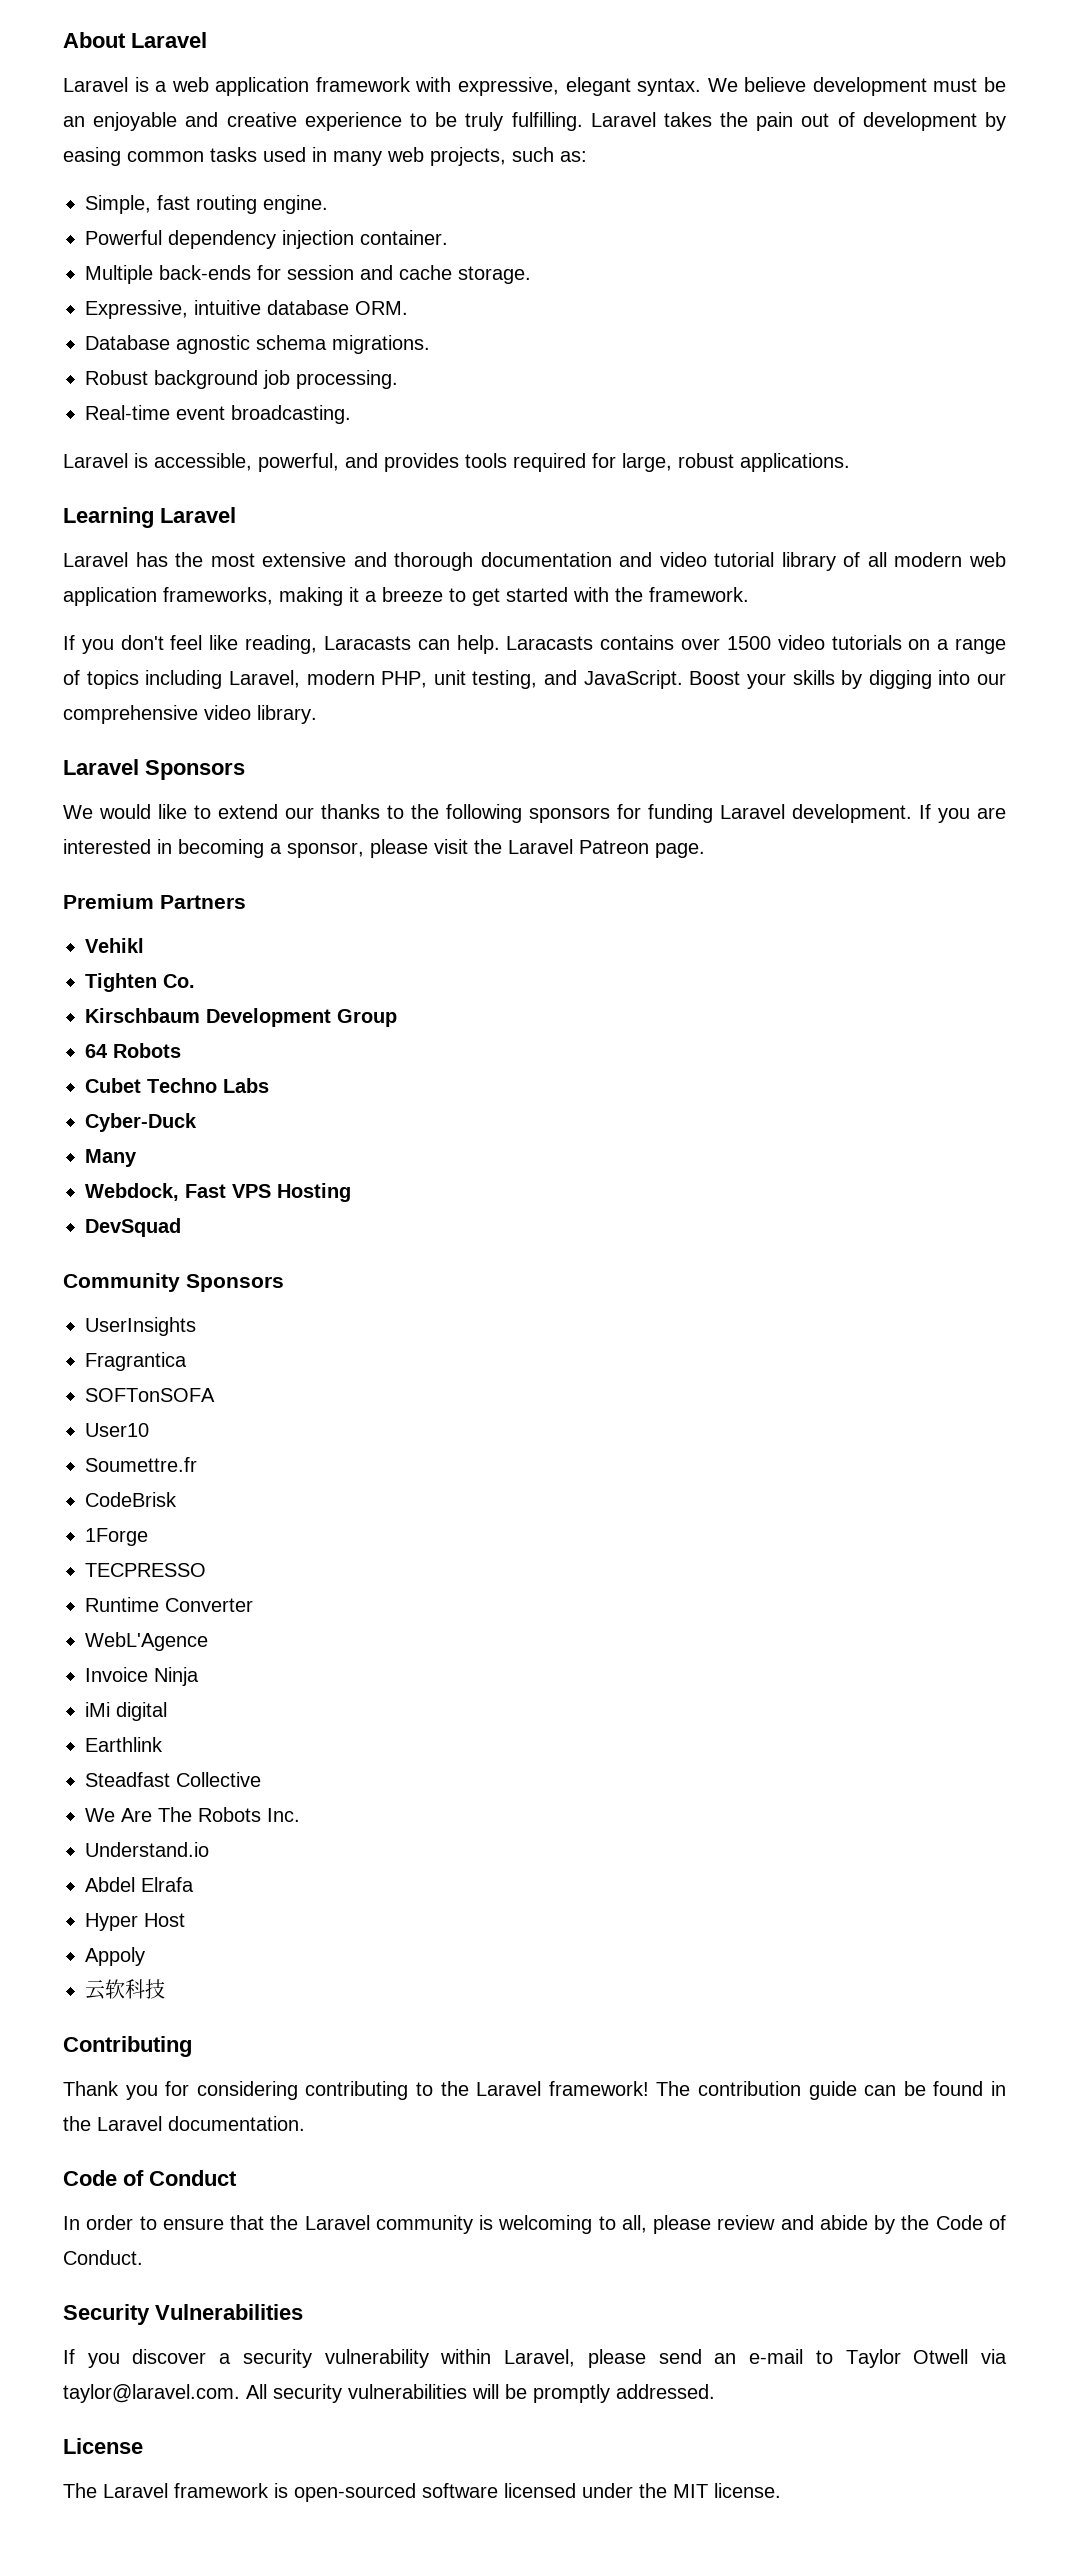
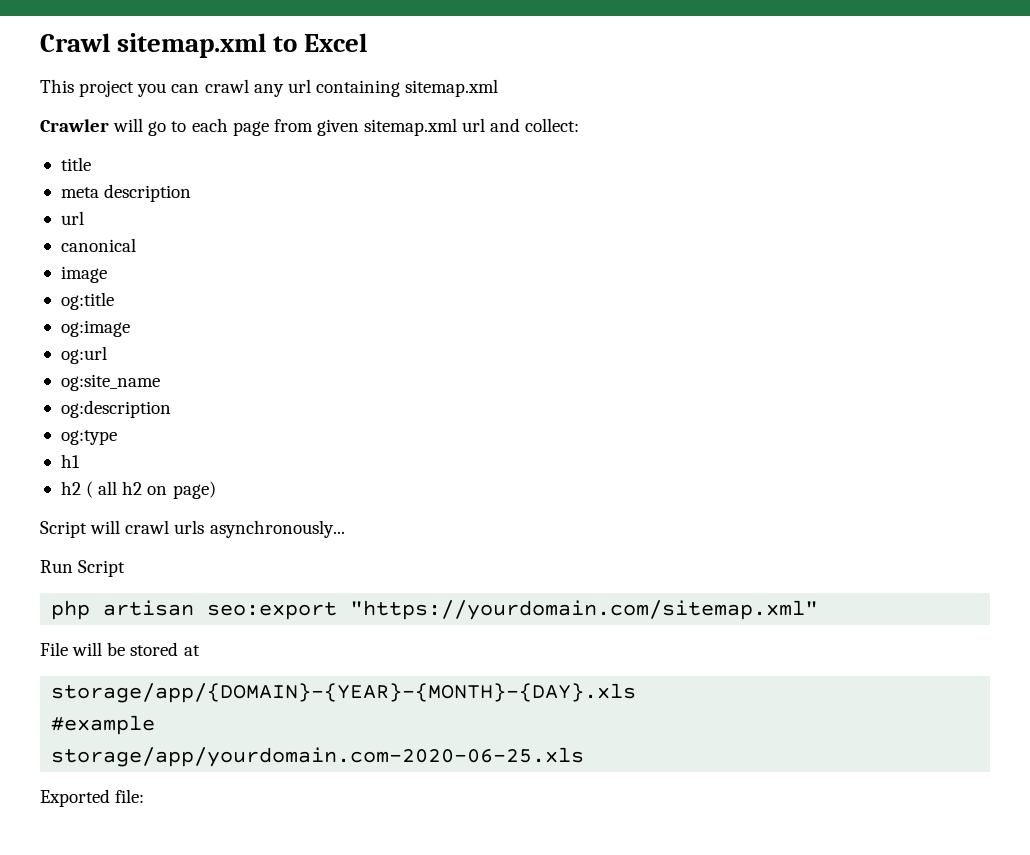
[63,32,207,48] [63,77,1006,96] [63,112,1006,131] [63,147,587,166] [85,195,328,214] [85,230,448,249] [85,265,531,284] [85,300,408,319] [85,335,430,354] [85,370,398,389] [85,405,351,424] [63,453,850,472] [63,507,236,528] [63,552,1006,571] [63,587,749,606] [63,635,1007,654] [63,670,1006,689] [63,705,317,724] [63,759,245,780] [63,804,1006,823] [63,839,705,858] [63,894,246,909] [85,938,144,953] [85,973,195,992] [85,1008,397,1027] [85,1043,181,1058] [85,1078,269,1093] [85,1113,197,1132] [85,1149,137,1167] [85,1183,351,1202] [85,1218,181,1237] [63,1273,284,1292] [85,1317,196,1336] [85,1352,187,1371] [85,1388,215,1402] [85,1423,149,1437] [85,1457,197,1472] [85,1492,177,1507] [85,1528,148,1546] [85,1563,206,1577] [85,1597,253,1612] [85,1632,208,1651] [85,1667,199,1686] [85,1702,167,1721] [85,1737,163,1752] [85,1772,261,1787] [85,1807,300,1822] [85,1842,209,1857] [85,1877,194,1892] [85,1913,185,1931] [85,1947,145,1966] [85,1979,165,2000] [63,2036,192,2057] [63,2081,1007,2100] [63,2116,305,2131] [63,2170,237,2186] [63,2215,1007,2234] [63,2250,143,2265] [63,2304,303,2325] [63,2349,1008,2368] [63,2384,715,2403] [63,2438,143,2454] [63,2483,781,2502] About Laravel // Laravel is a web application framework with expressive, elegant syntax. We believe development must be an enjoyable and creative experience to be truly fulfilling. Laravel takes the pain out of development by easing common tasks used in many web projects, such as: // Simple, fast routing engine. // Powerful dependency injection container. // Multiple back-ends for session and cache storage. // Expressive, intuitive database ORM. // Database agnostic schema migrations. // Robust background job processing. // Real-time event broadcasting. // Laravel is accessible, powerful, and provides tools required for large, robust applications. // Learning Laravel // Laravel has the most extensive and thorough documentation and video tutorial library of all modern web application frameworks, making it a breeze to get started with the framework. // If you don't feel like reading, Laracasts can help. Laracasts contains over 1500 video tutorials on a range of topics including Laravel, modern PHP, unit testing, and JavaScript. Boost your skills by digging into our comprehensive video library. // Laravel Sponsors // We would like to extend our thanks to the following sponsors for funding Laravel development. If you are interested in becoming a sponsor, please visit the Laravel Patreon page. // Premium Partners // Vehikl // Tighten Co. // Kirschbaum Development Group // 64 Robots // Cubet Techno Labs // Cyber-Duck // Many // Webdock, Fast VPS Hosting // DevSquad // Community Sponsors // UserInsights // Fragrantica // SOFTonSOFA // User10 // Soumettre.fr // CodeBrisk // 1Forge // TECPRESSO // Runtime Converter // WebL'Agence // Invoice Ninja // iMi digital // Earthlink // Steadfast Collective // We Are The Robots Inc. // Understand.io // Abdel Elrafa // Hyper Host // Appoly // 云软科技 // Contributing // Thank you for considering contributing to the Laravel framework! The contribution guide can be found in the Laravel documentation. // Code of Conduct // In order to ensure that the Laravel community is welcoming to all, please review and abide by the Code of Conduct. // Security Vulnerabilities // If you discover a security vulnerability within Laravel, please send an e-mail to Taylor Otwell via taylor@laravel.com. All security vulnerabilities will be promptly addressed. // License // The Laravel framework is open-sourced software licensed under the MIT license. -> [40,33,368,58] [40,79,499,97] [40,118,580,136] [60,157,91,171] [60,184,192,202] [60,211,84,225] [60,238,136,252] [60,266,107,283] [60,292,114,310] [60,320,130,337] [60,346,107,364] [60,374,160,391] [60,400,171,418] [60,430,117,445] [60,454,80,468] [60,481,216,499] [40,520,345,538] [40,560,126,577] [51,600,819,620] [40,642,200,656] [51,683,637,703] [51,715,156,735] [51,747,585,767] [40,789,145,807] Crawl sitemap.xml to Excel // This project you can crawl any url containing sitemap.xml // Crawler will go to each page from given sitemap.xml url and collect: // title // meta description // url // canonical // image // og:title // og:image // og:url // og:site_name // og:description // og:type // h1 // h2 ( all h2 on page) // Script will crawl urls asynchronously... // Run Script // php artisan seo:export "https://yourdomain.com/sitemap.xml" // File will be stored at // storage/app/{DOMAIN}-{YEAR}-{MONTH}-{DAY}.xls // #example // storage/app/yourdomain.com-2020-06-25.xls // Exported file:

